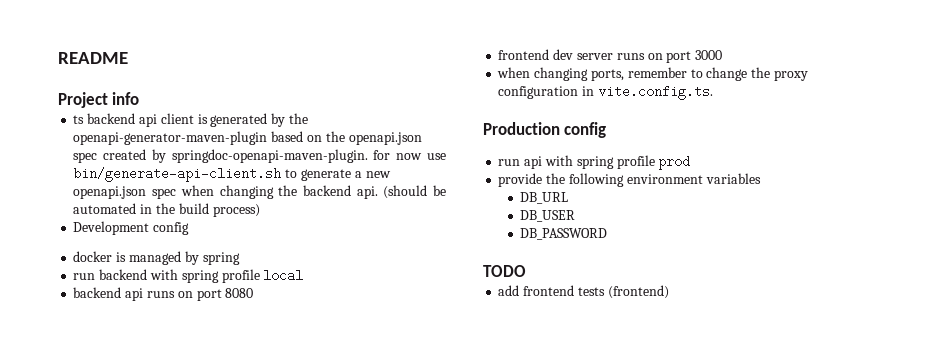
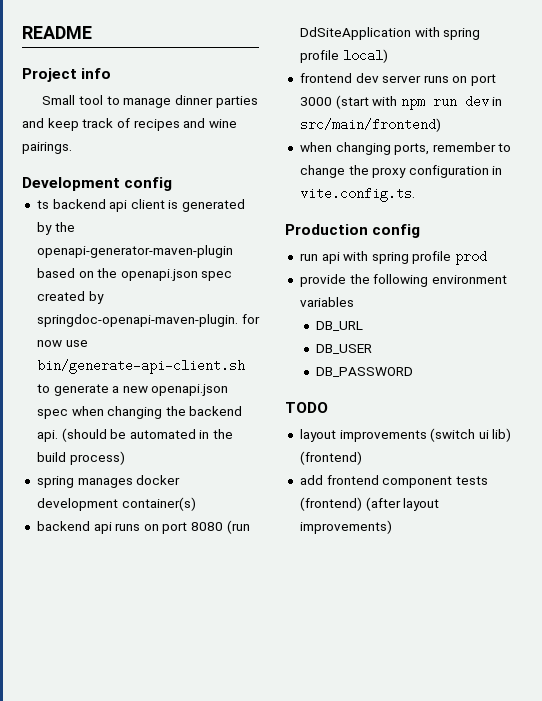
(140, 98) none -> [42,95,258,108] [22,118,237,131] [22,142,72,154] [22,177,173,191] // Small tool to manage dinner parties and keep track of recipes and wine pairings. // Development config
[73,221,190,235] [73,251,240,265] [73,269,304,283] Development config // docker is managed by spring // run backend with spring profile local -> [36,475,181,488] [36,497,196,511] spring manages docker development container(s)
(254, 293) none -> [226,520,250,534] [299,27,481,40] [299,49,388,63] (run DdSiteApplication with spring profile local)
(723, 55) none -> [335,95,503,110] [299,118,441,132] (start with npm run dev in src/main/frontend)
(526, 271) none -> [299,428,512,442] [299,451,362,465] // layout improvements (switch ui lib) (frontend)
(575, 290) none -> [382,476,453,488] component
(669, 292) none -> [365,497,440,511] [299,520,392,534] (after layout improvements)

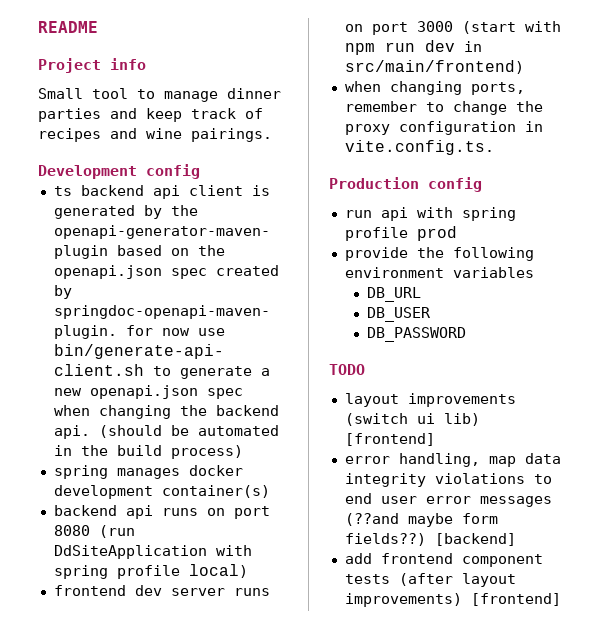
[299,451,362,465] (frontend) -> [344,433,435,446] [344,453,561,467] [344,473,552,487] [344,493,552,507] [344,513,498,527] [344,533,516,546] [frontend] // error handling, map data integrity violations to end user error messages (??and maybe form fields??) [backend]
[299,497,362,511] (frontend) -> (390, 579) none
(392, 527) none -> [470,593,561,606] [frontend]

